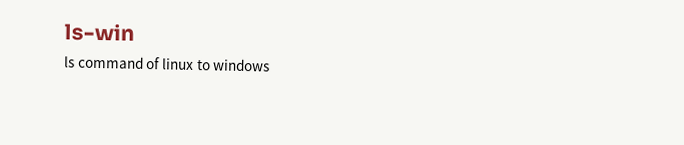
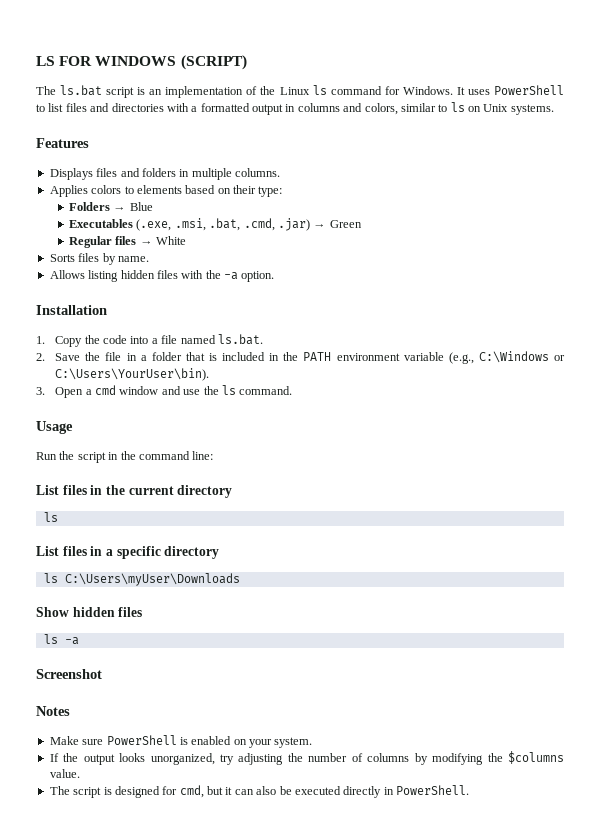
[64,22,135,42] [64,55,271,72] ls-win // ls command of linux to windows -> [36,55,247,70] [36,85,564,98] [36,102,554,115] [36,138,89,148] [49,168,280,180] [49,185,283,197] [69,202,153,211] [69,218,362,231] [69,236,187,248] [49,253,149,265] [49,270,275,282] [36,305,107,315] [36,334,263,347] [36,351,566,364] [55,368,210,381] [36,385,293,398] [36,421,73,434] [36,451,214,463] [36,485,233,498] [43,512,58,522] [36,546,220,559] [43,573,240,586] [36,607,143,617] [43,634,79,645] [36,669,102,679] [36,706,70,716] [49,735,313,748] [49,751,564,765] [49,769,80,778] [49,785,469,798] LS FOR WINDOWS (SCRIPT) // The ls.bat script is an implementation of the Linux ls command for Windows. It uses PowerShell to list files and directories with a formatted output in columns and colors, similar to ls on Unix systems. // Features // Displays files and folders in multiple columns. // Applies colors to elements based on their type: // Folders → Blue // Executables (.exe, .msi, .bat, .cmd, .jar) → Green // Regular files → White // Sorts files by name. // Allows listing hidden files with the -a option. // Installation // 1. Copy the code into a file named ls.bat. // 2. Save the file in a folder that is included in the PATH environment variable (e.g., C:\Windows or C:\Users\YourUser\bin). // 3. Open a cmd window and use the ls command. // Usage // Run the script in the command line: // List files in the current directory // ls // List files in a specific directory // ls C:\Users\myUser\Downloads // Show hidden files // ls -a // Screenshot // Notes // Make sure PowerShell is enabled on your system. // If the output looks unorganized, try adjusting the number of columns by modifying the $columns value. // The script is designed for cmd, but it can also be executed directly in PowerShell.

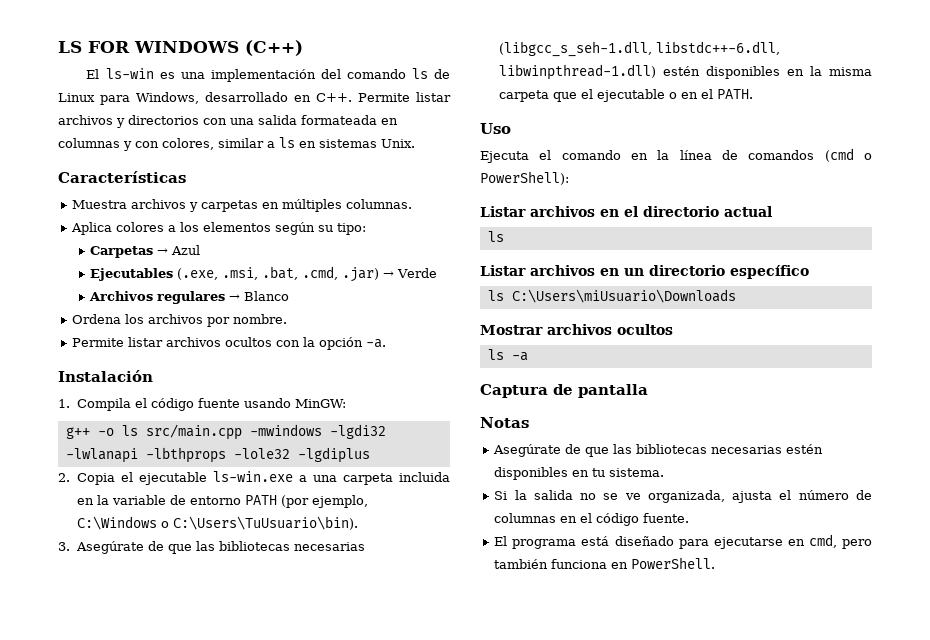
[180,55,247,70] [36,85,564,98] [36,102,554,115] [36,138,89,148] [49,168,280,180] [49,185,283,197] [69,202,153,211] [69,219,134,228] (SCRIPT) // The ls.bat script is an implementation of the Linux ls command for Windows. It uses PowerShell to list files and directories with a formatted output in columns and colors, similar to ls on Unix systems. // Features // Displays files and folders in multiple columns. // Applies colors to elements based on their type: // Folders → Blue // Executables -> [245,40,303,56] [86,68,451,82] [58,92,451,105] [58,115,398,128] [58,137,415,151] [58,171,186,183] [72,199,413,212] [71,222,367,235] [90,245,201,258] [90,268,174,281] (C++) // El ls-win es una implementación del comando ls de Linux para Windows, desarrollado en C++. Permite listar archivos y directorios con una salida formateada en columnas y con colores, similar a ls en sistemas Unix. // Características // Muestra archivos y carpetas en múltiples columnas. // Aplica colores a los elementos según su tipo: // Carpetas → Azul // Ejecutables
[329,220,362,228] [69,236,187,248] [49,253,149,265] [49,270,275,282] [36,305,107,315] [36,334,263,347] [36,351,566,364] [55,368,210,381] [36,385,293,398] [36,421,73,434] [36,451,214,463] [36,485,233,498] [43,512,58,522] [36,546,220,559] [43,573,240,586] [36,607,143,617] [43,634,79,645] [36,669,102,679] [36,706,70,716] [49,735,313,748] [49,751,564,765] [49,769,80,778] [49,785,394,798] Green // Regular files → White // Sorts files by name. // Allows listing hidden files with the -a option. // Installation // 1. Copy the code into a file named ls.bat. // 2. Save the file in a folder that is included in the PATH environment variable (e.g., C:\Windows or C:\Users\YourUser\bin). // 3. Open a cmd window and use the ls command. // Usage // Run the script in the command line: // List files in the current directory // ls // List files in a specific directory // ls C:\Users\myUser\Downloads // Show hidden files // ls -a // Screenshot // Notes // Make sure PowerShell is enabled on your system. // If the output looks unorganized, try adjusting the number of columns by modifying the $columns value. // The script is designed for cmd, but it can also be executed directly in -> [397,268,438,278] [89,291,290,304] [72,314,288,327] [72,337,387,350] [58,370,153,382] [58,398,347,411] [65,424,386,440] [65,447,370,463] [58,471,450,485] [76,495,368,508] [76,516,358,530] [58,541,365,554] [498,41,780,57] [498,64,872,80] [498,89,753,102] [480,123,511,134] [480,148,872,163] [480,171,569,185] [480,206,772,217] [487,231,504,242] [480,265,809,279] [487,289,736,303] [480,324,673,335] [487,349,528,361] [480,384,648,398] [480,417,529,428] [493,444,824,457] [494,467,665,480] [494,490,872,503] [494,513,690,526] [494,534,872,549] [494,559,629,569] Verde // Archivos regulares → Blanco // Ordena los archivos por nombre. // Permite listar archivos ocultos con la opción -a. // Instalación // 1. Compila el código fuente usando MinGW: // g++ -o ls src/main.cpp -mwindows -lgdi32 -lwlanapi -lbthprops -lole32 -lgdiplus // 2. Copia el ejecutable ls-win.exe a una carpeta incluida en la variable de entorno PATH (por ejemplo, C:\Windows o C:\Users\TuUsuario\bin). // 3. Asegúrate de que las bibliotecas necesarias (libgcc_s_seh-1.dll, libstdc++-6.dll, libwinpthread-1.dll) estén disponibles en la misma carpeta que el ejecutable o en el PATH. // Uso // Ejecuta el comando en la línea de comandos (cmd o PowerShell): // Listar archivos en el directorio actual // ls // Listar archivos en un directorio específico // ls C:\Users\miUsuario\Downloads // Mostrar archivos ocultos // ls -a // Captura de pantalla // Notas // Asegúrate de que las bibliotecas necesarias estén disponibles en tu sistema. // Si la salida no se ve organizada, ajusta el número de columnas en el código fuente. // El programa está diseñado para ejecutarse en cmd, pero también funciona en

